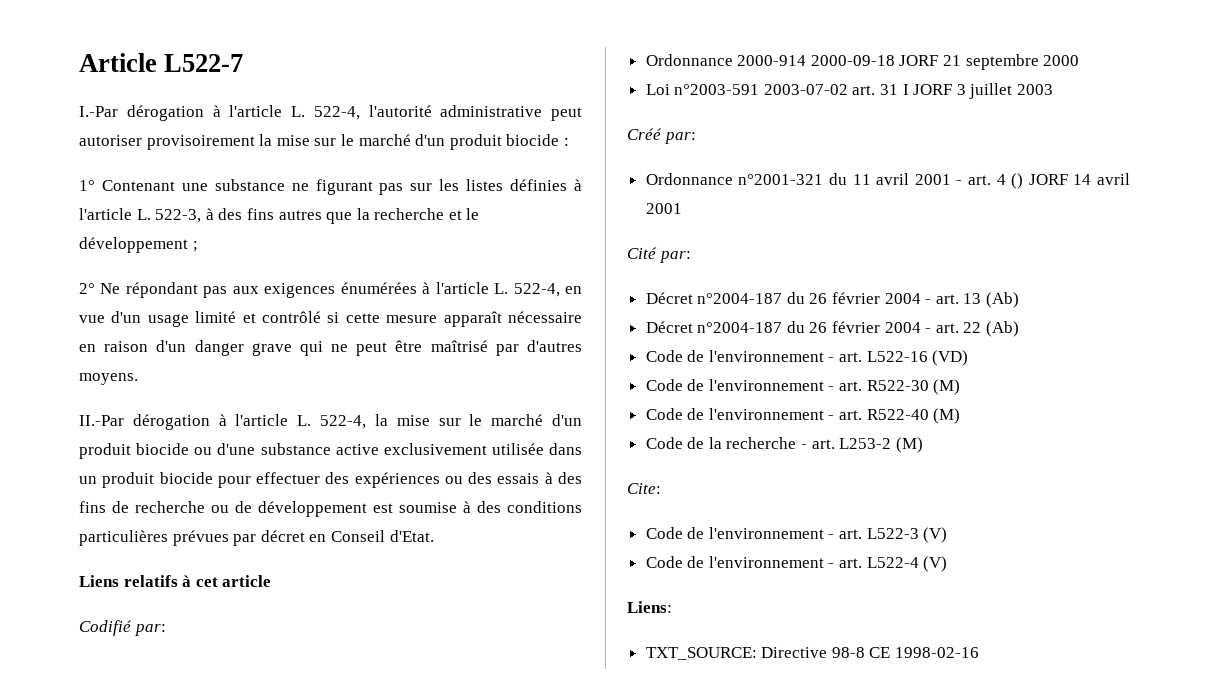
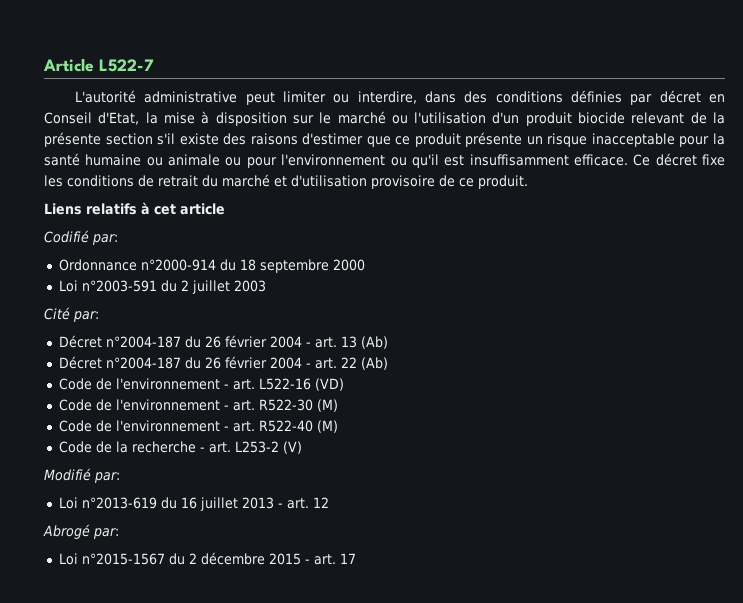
[79,105,582,121] [79,134,569,150] [79,179,583,195] [79,208,480,224] [79,237,198,253] [79,282,582,298] [79,311,582,327] [79,340,582,356] [79,373,138,385] [79,414,582,430] [79,443,582,459] [79,472,582,488] [79,501,582,517] [79,530,434,546] I.-Par dérogation à l'article L. 522-4, l'autorité administrative peut autoriser provisoirement la mise sur le marché d'un produit biocide : // 1° Contenant une substance ne figurant pas sur les listes définies à l'article L. 522-3, à des fins autres que la recherche et le développement ; // 2° Ne répondant pas aux exigences énumérées à l'article L. 522-4, en vue d'un usage limité et contrôlé si cette mesure apparaît nécessaire en raison d'un danger grave qui ne peut être maîtrisé par d'autres moyens. // II.-Par dérogation à l'article L. 522-4, la mise sur le marché d'un produit biocide ou d'une substance active exclusivement utilisée dans un produit biocide pour effectuer des expériences ou des essais à des fins de recherche ou de développement est soumise à des conditions particulières prévues par décret en Conseil d'Etat. -> [75,90,725,105] [44,111,725,126] [44,132,725,147] [44,153,725,168] [44,174,528,189] L'autorité administrative peut limiter ou interdire, dans des conditions définies par décret en Conseil d'Etat, la mise à disposition sur le marché ou l'utilisation d'un produit biocide relevant de la présente section s'il existe des raisons d'estimer que ce produit présente un risque inacceptable pour la santé humaine ou animale ou pour l'environnement ou qu'il est insuffisamment efficace. Ce décret fixe les conditions de retrait du marché et d'utilisation provisoire de ce produit.
[737,55,962,66] 2000-914 2000-09-18 JORF 21 -> [140,259,256,271] n°2000-914 du 18
[763,83,1054,99] [627,128,696,144] [645,173,1130,189] [645,203,682,214] 2003-07-02 art. 31 I JORF 3 juillet 2003 // Créé par: // Ordonnance n°2001-321 du 11 avril 2001 - art. 4 () JORF 14 avril 2001 -> [160,280,266,294] du 2 juillet 2003
[895,437,923,453] [627,483,661,494] [645,527,948,543] [645,556,948,572] [627,601,672,613] [645,647,980,660] (M) // Cite: // Code de l'environnement - art. L522-3 (V) // Code de l'environnement - art. L522-4 (V) // Liens: // TXT_SOURCE: Directive 98-8 CE 1998-02-16 -> [282,441,302,454] [44,468,120,483] [58,497,329,511] [43,524,119,539] [58,552,356,565] (V) // Modifié par: // Loi n°2013-619 du 16 juillet 2013 - art. 12 // Abrogé par: // Loi n°2015-1567 du 2 décembre 2015 - art. 17

